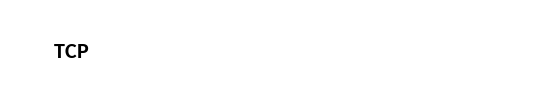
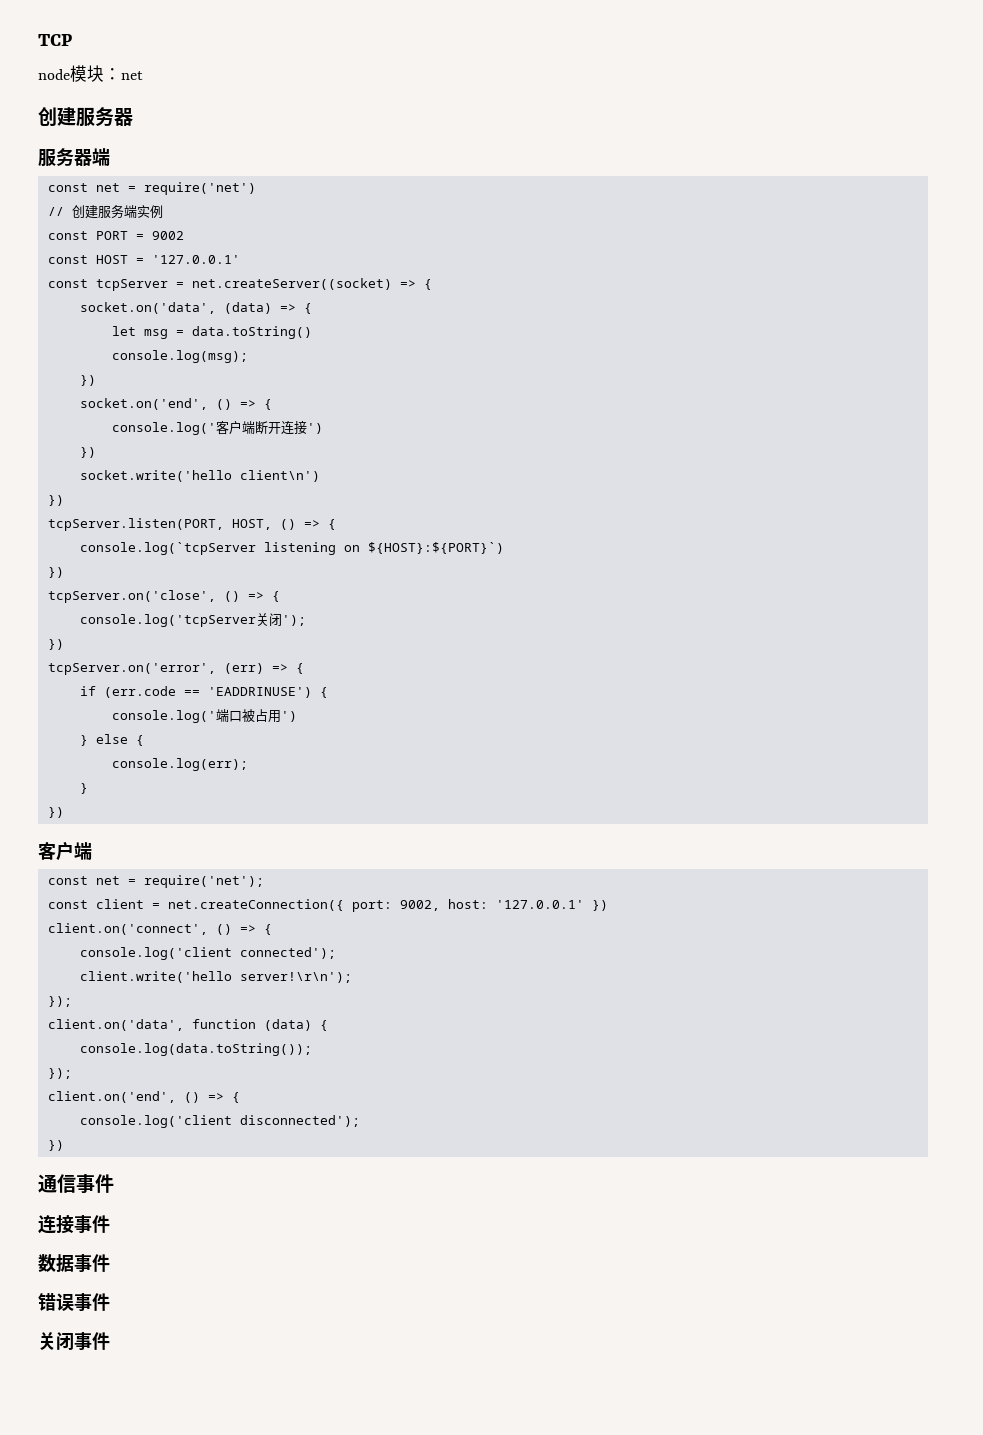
(89, 51) none -> [38,65,143,82] [38,107,133,127] [38,148,110,167] [47,182,256,195] [47,204,163,219] [47,231,184,240] [47,255,240,264] [47,278,432,291] [79,302,312,314] [111,326,312,339] [111,350,248,363] [79,375,96,386] [79,398,272,410] [111,420,323,435] [79,447,96,458] [79,470,320,482] [47,495,64,506] [47,518,336,531] [79,542,504,555] [47,567,64,578] [47,590,280,603] [79,613,306,627] [47,639,64,650] [47,663,304,675] [79,686,328,698] [111,709,297,723] [79,734,144,746] [111,758,248,771] [79,783,88,794] [47,807,64,818] [38,841,92,861] [47,875,264,888] [47,899,608,912] [47,923,272,935] [79,947,336,960] [79,971,352,983] [47,996,72,1007] [47,1019,328,1031] [79,1043,312,1056] [47,1068,72,1079] [47,1091,240,1103] [79,1115,360,1128] [47,1140,64,1151] [38,1174,114,1193] [38,1215,110,1234] [38,1254,110,1272] [38,1293,110,1311] [38,1332,110,1350] // node模块：net // 创建服务器 // 服务器端 // const net = require('net') // // 创建服务端实例 // const PORT = 9002 // const HOST = '127.0.0.1' // const tcpServer = net.createServer((socket) => { // socket.on('data', (data) => { // let msg = data.toString() // console.log(msg); // }) // socket.on('end', () => { // console.log('客户端断开连接') // }) // socket.write('hello client\n') // }) // tcpServer.listen(PORT, HOST, () => { // console.log(`tcpServer listening on ${HOST}:${PORT}`) // }) // tcpServer.on('close', () => { // console.log('tcpServer关闭'); // }) // tcpServer.on('error', (err) => { // if (err.code == 'EADDRINUSE') { // console.log('端口被占用') // } else { // console.log(err); // } // }) // 客户端 // const net = require('net'); // const client = net.createConnection({ port: 9002, host: '127.0.0.1' }) // client.on('connect', () => { // console.log('client connected'); // client.write('hello server!\r\n'); // }); // client.on('data', function (data) { // console.log(data.toString()); // }); // client.on('end', () => { // console.log('client disconnected'); // }) // 通信事件 // 连接事件 // 数据事件 // 错误事件 // 关闭事件

